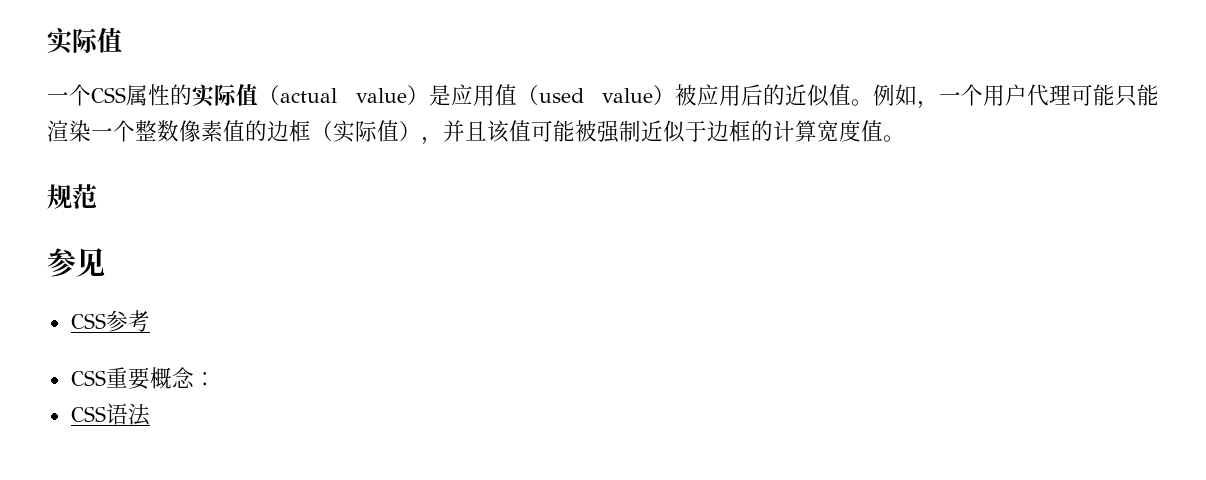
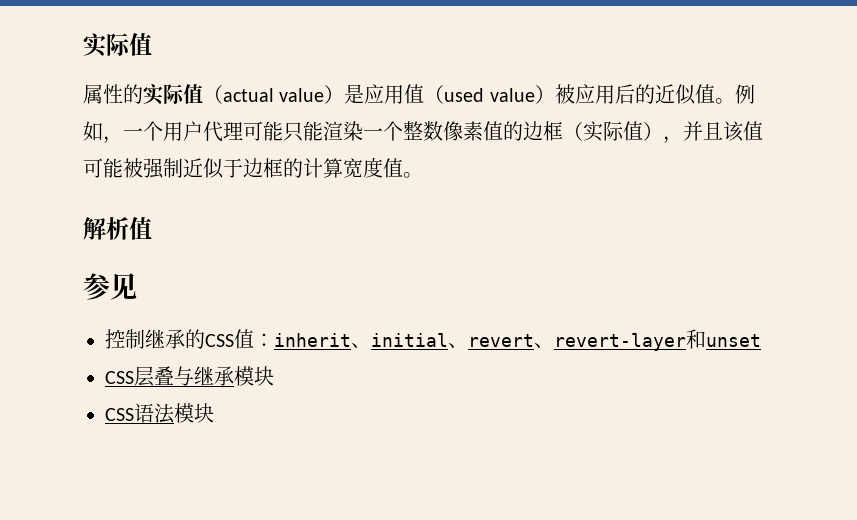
[47,84,126,106] 一个CSS -> (152, 44) none
[47,184,97,209] 规范 -> [83,217,152,240] 解析值
[70,310,150,332] [70,367,216,390] CSS参考 // CSS重要概念： -> [105,329,761,351] [105,366,274,387] 控制继承的CSS值：inherit、initial、revert、revert-layer和unset // CSS层叠与继承模块
(150, 414) none -> [174,403,214,423] 模块

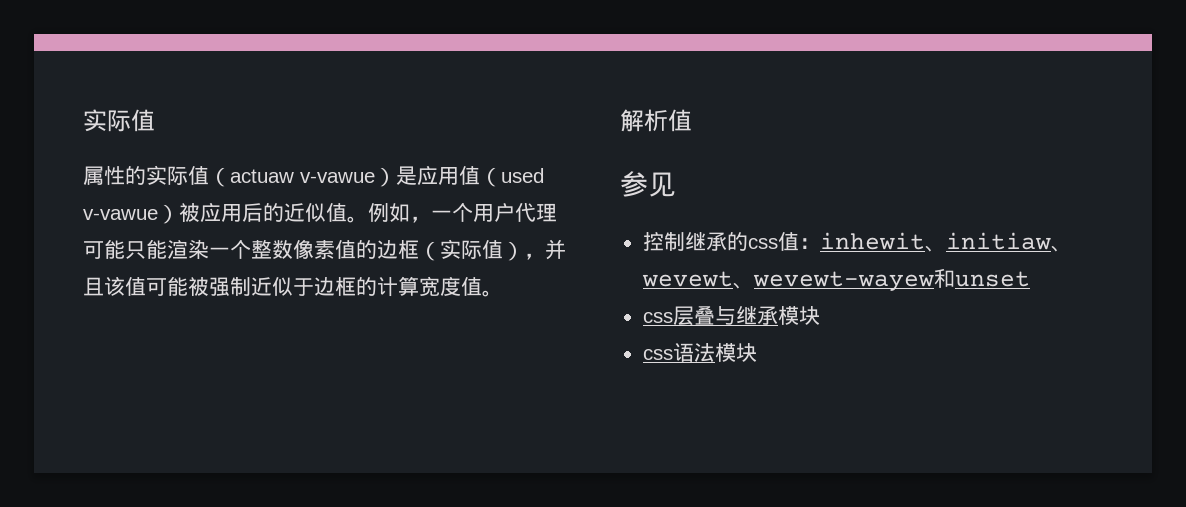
[223,88,325,102] actual value -> [230,169,375,183] actuaw v-vawue
[489,88,535,102] value -> [83,209,158,220] v-vawue
[205,329,686,351] CSS值：inherit、initial、revert、revert-layer -> [747,232,1072,252] [641,271,934,291] css值：inhewit、initiaw、wevewt、wevewt-wayew
[105,371,134,384] CSS -> [642,312,673,323] css
[105,408,134,421] CSS -> [642,349,673,360] css

